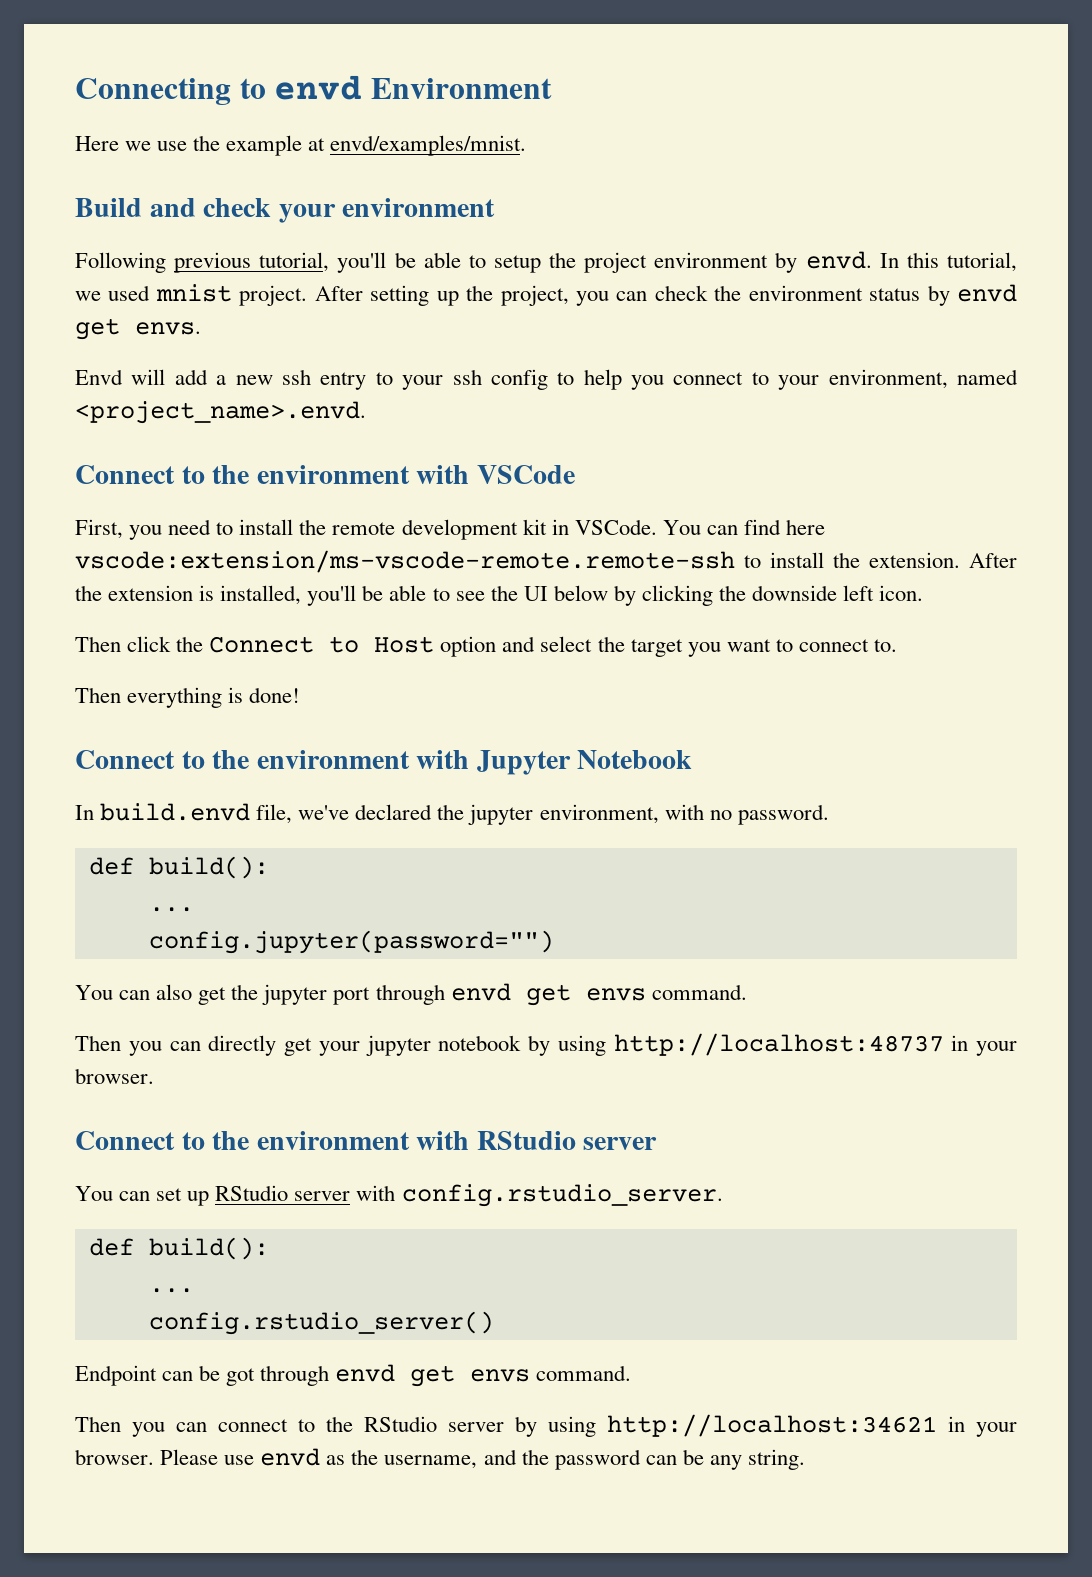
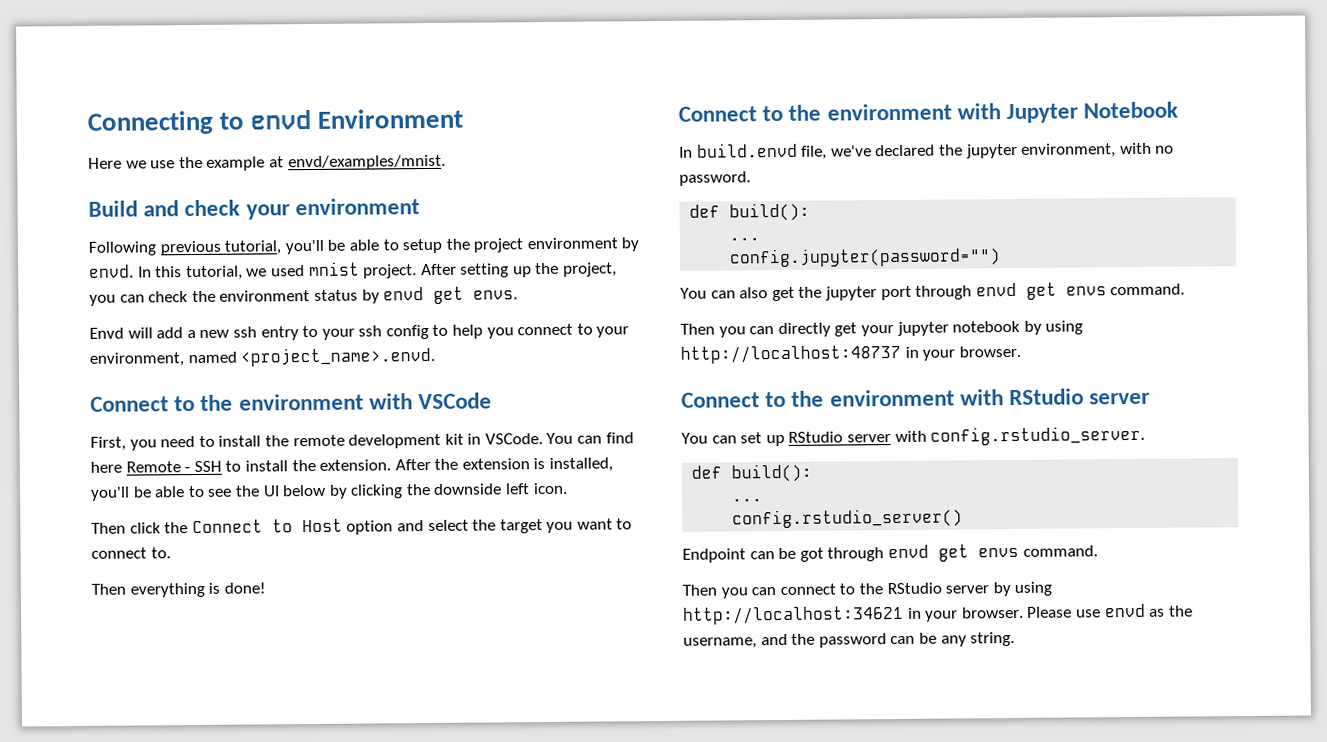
[75,550,735,573] vscode:extension/ms-vscode-remote.remote-ssh -> [125,460,222,473] Remote - SSH

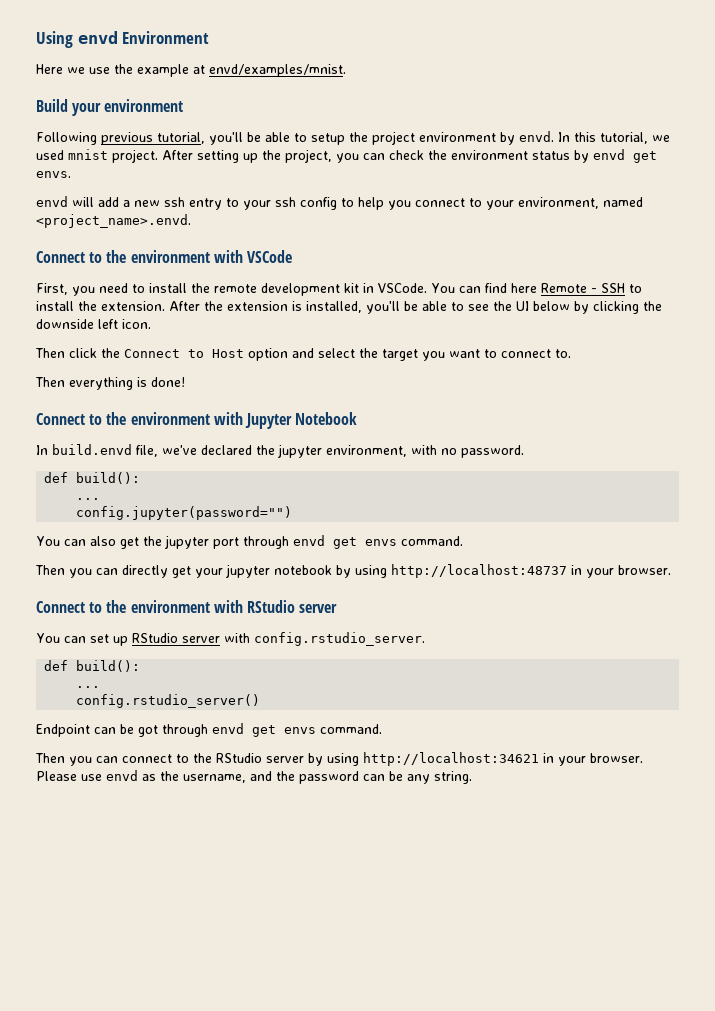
[87,110,245,135] Connecting to -> [36,31,73,48] Using
[143,199,241,217] and check -> (68, 105) none
[89,327,124,339] Envd -> [36,196,68,207] envd

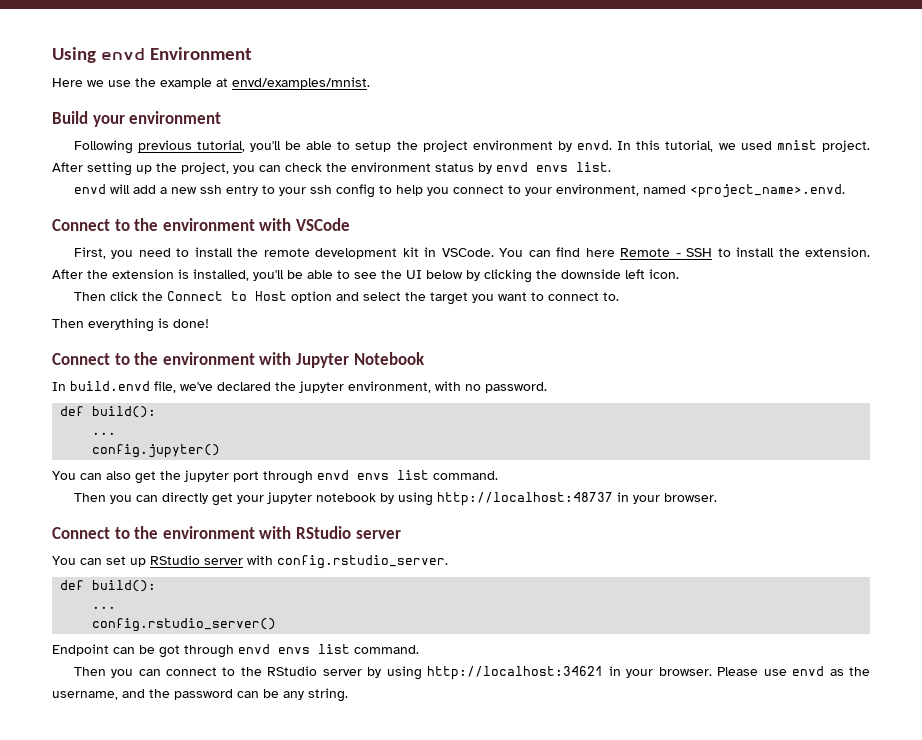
[633,151,657,163] [36,171,71,178] get envs. -> [536,162,611,172] envs list.
[76,506,293,520] config.jupyter(password="") -> [92,444,221,458] config.jupyter()
[333,537,397,549] get envs -> [357,470,429,480] envs list
[252,725,316,737] get envs -> [278,644,350,654] envs list

